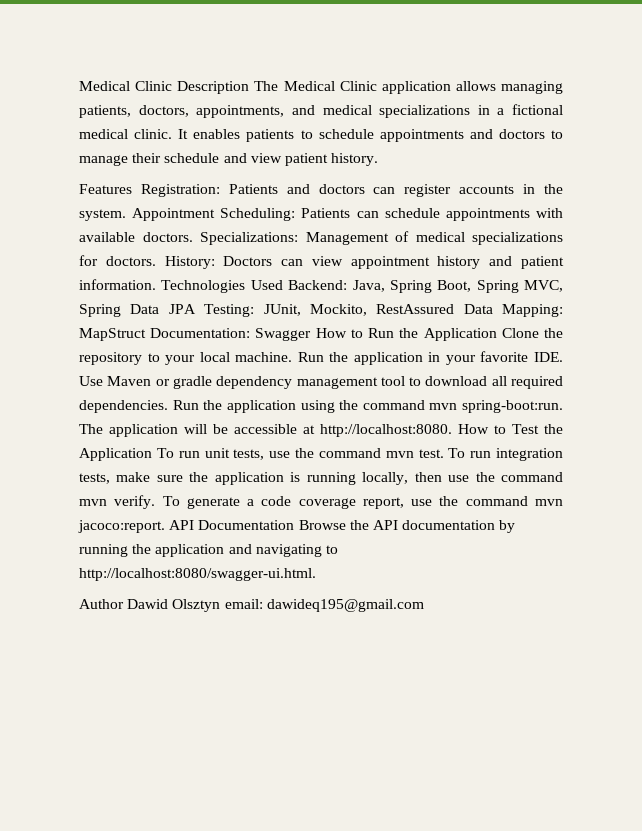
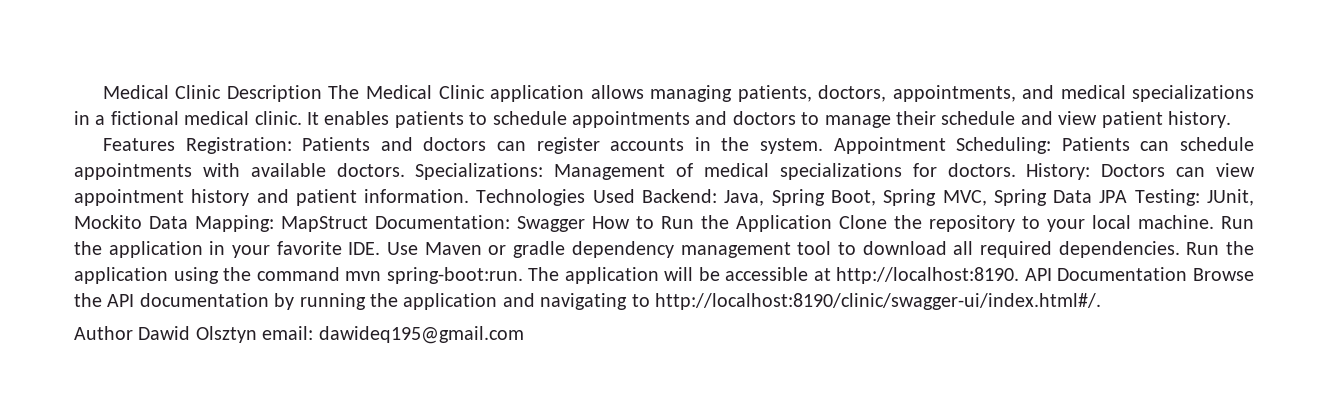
[309,304,455,316] Mockito, RestAssured -> [74,215,142,229] Mockito
[320,424,563,437] [79,448,563,461] [79,472,563,485] [79,495,563,509] [78,520,165,533] http://localhost:8080. How to Test the Application To run unit tests, use the command mvn test. To run integration tests, make sure the application is running locally, then use the command mvn verify. To generate a code coverage report, use the command mvn jacoco:report. -> [836,267,1020,284] http://localhost:8190.
[79,568,316,581] http://localhost:8080/swagger-ui.html. -> [654,293,1101,310] http://localhost:8190/clinic/swagger-ui/index.html#/.

